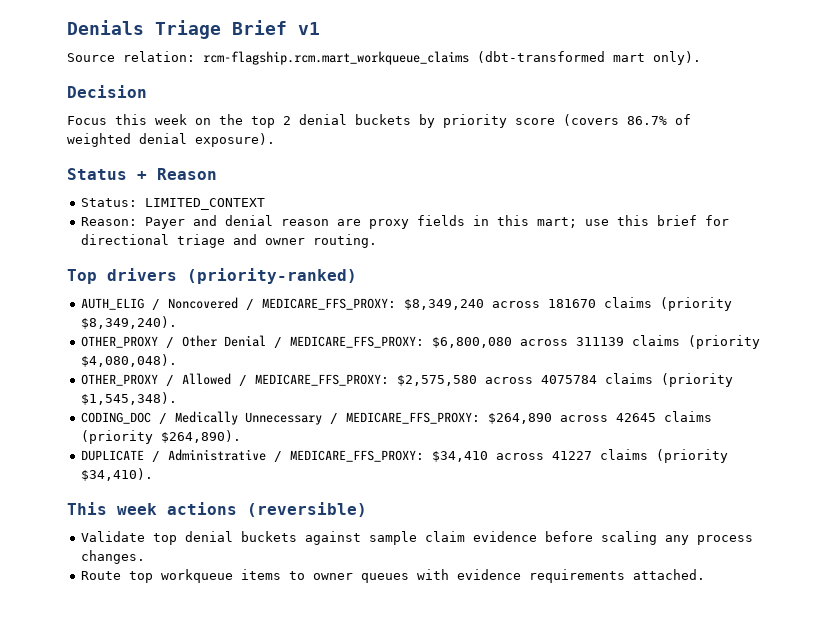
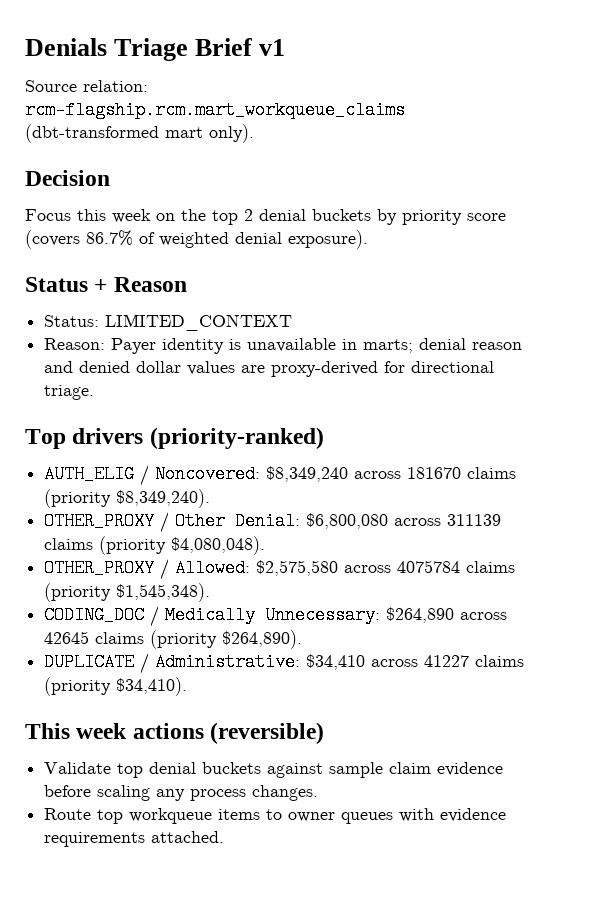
[192,215,729,229] [80,234,377,248] and denial reason are proxy fields in this mart; use this brief for directional triage and owner routing. -> [162,338,523,354] [44,361,495,377] [44,385,95,400] identity is unavailable in marts; denial reason and denied dollar values are proxy-derived for directional triage.
[167,297,396,310] Noncovered / MEDICARE_FFS_PROXY: -> [155,465,261,483] Noncovered:
[223,335,424,348] Denial / MEDICARE_FFS_PROXY: -> [235,512,301,530] Denial:
[181,373,389,386] Allowed / MEDICARE_FFS_PROXY: -> [175,559,251,577] Allowed:
[244,412,480,425] Unnecessary / MEDICARE_FFS_PROXY: -> [265,606,381,624] Unnecessary:
[167,449,424,462] Administrative / MEDICARE_FFS_PROXY: -> [155,653,301,671] Administrative:

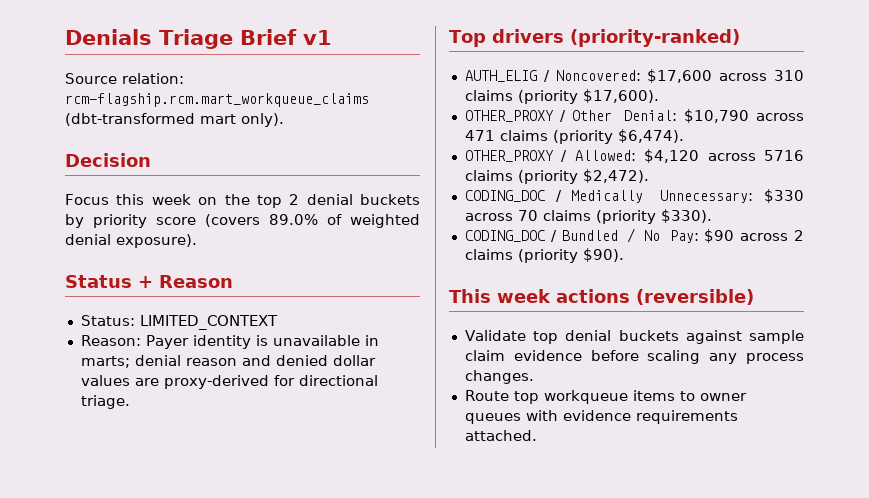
[86,230,133,246] 86.7% -> [269,214,318,225] 89.0%
[266,466,517,482] [44,489,211,508] $8,349,240 across 181670 claims (priority $8,349,240). -> [647,69,804,83] [464,89,659,104] $17,600 across 310 claims (priority $17,600).
[306,513,502,529] [44,536,266,555] $6,800,080 across 311139 claims (priority $4,080,048). -> [683,109,804,123] [464,129,684,144] $10,790 across 471 claims (priority $6,474).
[256,560,516,576] [44,583,211,602] $2,575,580 across 4075784 claims (priority $1,545,348). -> [644,149,804,163] [464,169,649,184] $4,120 across 5716 claims (priority $2,472).
[386,607,508,623] [44,630,303,649] [44,653,525,674] [44,677,188,696] $264,890 across 42645 claims (priority $264,890). // DUPLICATE / Administrative: $34,410 across 41227 claims (priority $34,410). -> [764,189,804,203] [464,209,712,224] [464,228,804,243] [464,248,624,263] $330 across 70 claims (priority $330). // CODING_DOC / Bundled / No Pay: $90 across 2 claims (priority $90).

